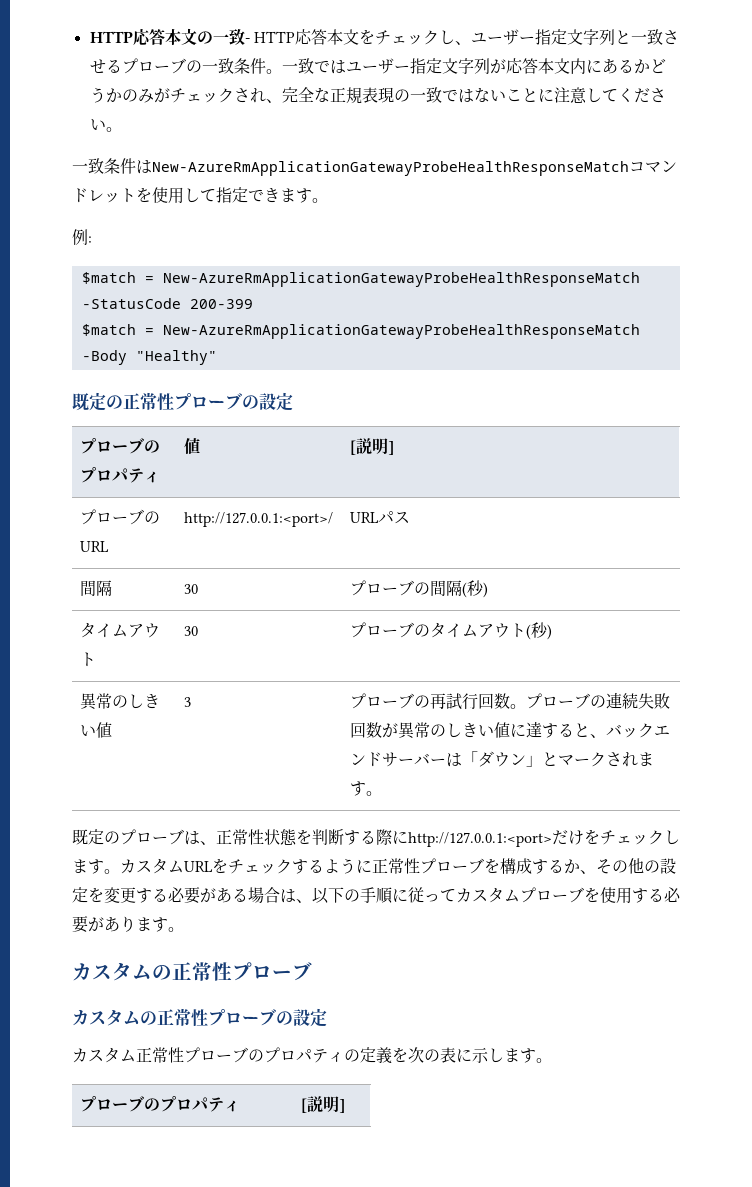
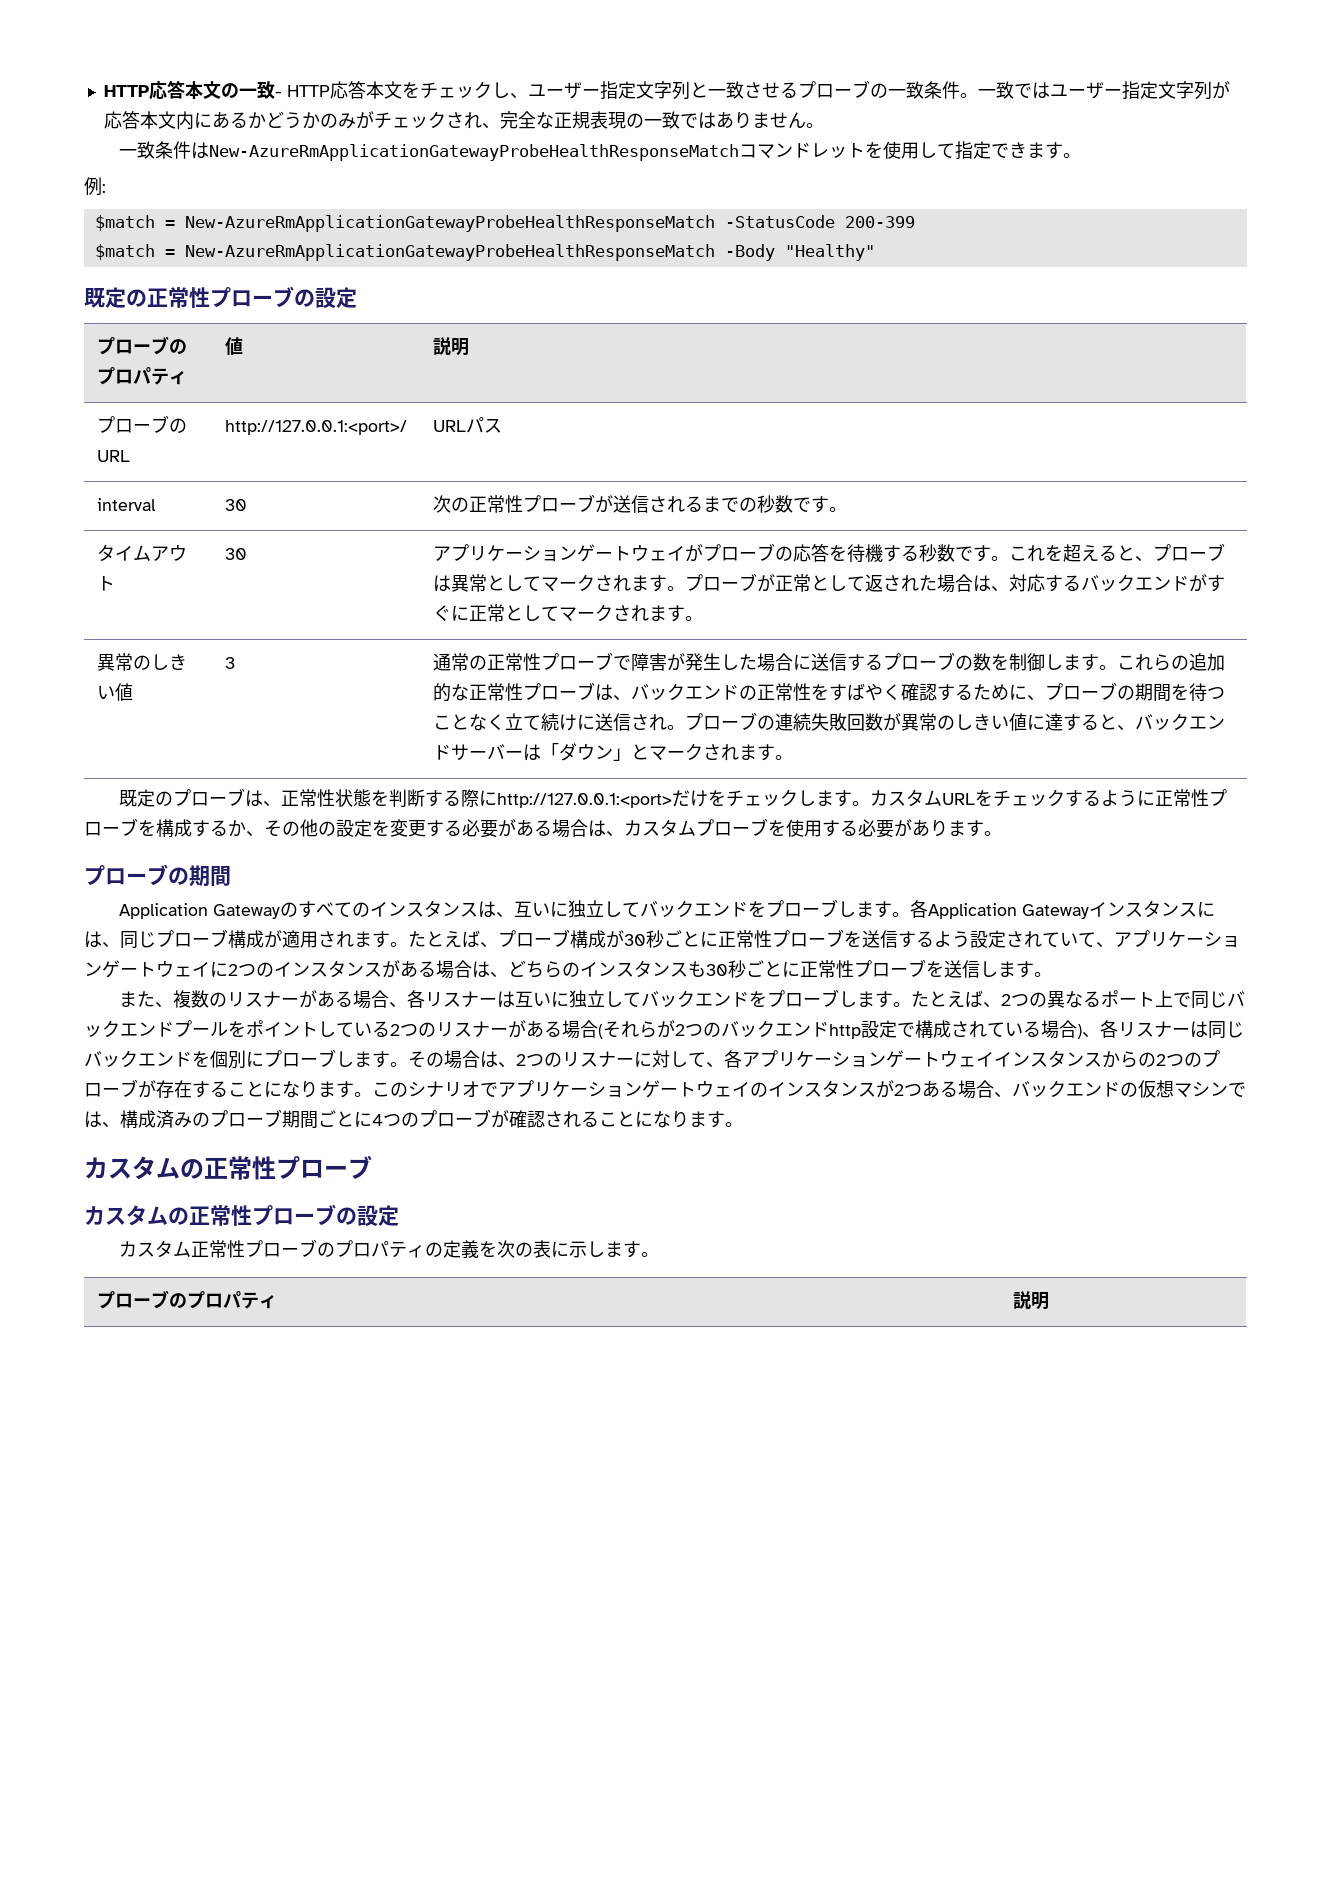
[473,87,666,104] [89,118,106,131] ないことに注意してください -> [715,111,806,129] ありません
[349,438,394,455] [説明] -> [432,337,469,356] 説明
[79,580,112,596] [183,584,198,594] [349,580,488,598] [79,622,160,638] [79,652,96,667] [183,626,198,636] [349,622,552,640] 間隔 | 30 | プローブの間隔(秒) // タイムアウト | 30 | プローブのタイムアウト(秒) -> [96,498,156,511] [224,499,247,511] [432,494,847,513] [96,544,187,562] [96,576,115,591] [224,548,247,560] [432,543,1225,563] [432,573,1225,593] [432,604,703,622] interval | 30 | 次の正常性プローブが送信されるまでの秒数です。 // タイムアウト | 30 | アプリケーションゲートウェイがプローブの応答を待機する秒数です。これを超えると、プローブは異常としてマークされます。プローブが正常として返された場合は、対応するバックエンドがすぐに正常としてマークされます。
[349,693,510,710] プローブの再試行回数 -> [432,652,1225,672] [432,682,1225,702] [432,713,667,731] 通常の正常性プローブで障害が発生した場合に送信するプローブの数を制御します。これらの追加的な正常性プローブは、バックエンドの正常性をすばやく確認するために、プローブの期間を待つことなく立て続けに送信され
[312,887,456,904] 以下の手順に従って -> (624, 834) none
(184, 929) none -> [84,864,231,887] [118,899,1215,919] [84,929,1240,949] [84,959,1052,979] [118,989,1245,1009] [84,1020,1244,1039] [84,1049,1220,1069] [84,1079,1246,1099] [84,1109,743,1129] // プローブの期間 // Application Gatewayのすべてのインスタンスは、互いに独立してバックエンドをプローブします。各Application Gatewayインスタンスには、同じプローブ構成が適用されます。たとえば、プローブ構成が30秒ごとに正常性プローブを送信するよう設定されていて、アプリケーションゲートウェイに2つのインスタンスがある場合は、どちらのインスタンスも30秒ごとに正常性プローブを送信します。 // また、複数のリスナーがある場合、各リスナーは互いに独立してバックエンドをプローブします。たとえば、2つの異なるポート上で同じバックエンドプールをポイントしている2つのリスナーがある場合(それらが2つのバックエンドhttp設定で構成されている場合)、各リスナーは同じバックエンドを個別にプローブします。その場合は、2つのリスナーに対して、各アプリケーションゲートウェイインスタンスからの2つのプローブが存在することになります。このシナリオでアプリケーションゲートウェイのインスタンスが2つある場合、バックエンドの仮想マシンでは、構成済みのプローブ期間ごとに4つのプローブが確認されることになります。
[300,1096,345,1113] [説明] -> [1012,1291,1049,1310] 説明

